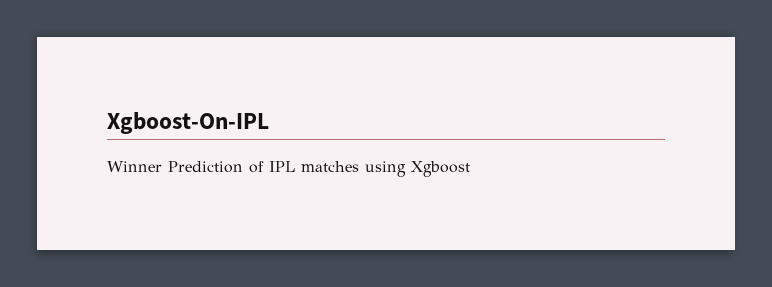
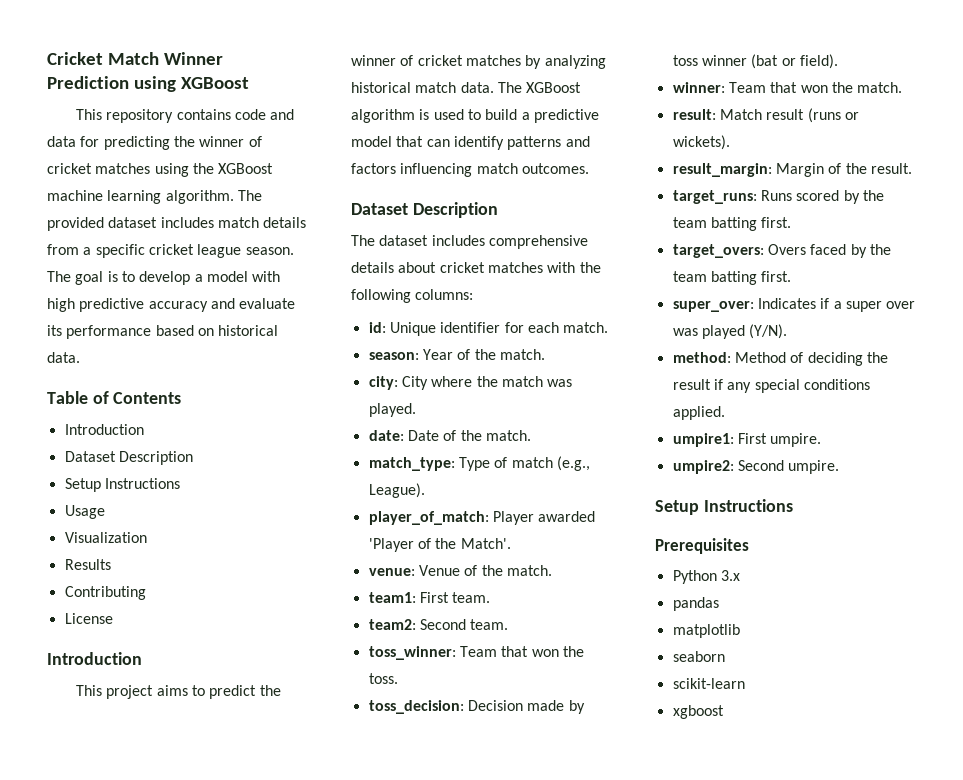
[107,112,269,134] [107,161,470,177] Xgboost-On-IPL // Winner Prediction of IPL matches using Xgboost -> [47,52,223,65] [47,76,249,92] [75,109,295,123] [47,136,262,150] [47,163,274,177] [47,190,262,204] [47,217,307,231] [47,244,294,258] [47,271,281,285] [47,298,296,312] [47,325,279,339] [47,352,80,363] [47,391,182,404] [64,424,144,435] [64,451,193,465] [64,478,180,492] [64,505,105,519] [64,532,147,543] [64,559,111,570] [64,586,146,600] [64,613,113,624] [47,652,142,665] [75,685,281,699] [351,55,606,69] [351,82,582,93] [351,109,599,123] [351,136,590,150] [351,163,589,177] [351,202,498,218] [351,235,588,249] [351,262,601,273] [351,289,474,303] [368,322,609,336] [368,349,545,360] [368,376,573,390] [368,403,416,417] [368,430,531,441] [368,456,590,471] [368,483,425,498] [368,511,596,525] [368,538,511,552] [368,565,552,576] [368,592,491,603] [368,619,509,630] [368,646,584,660] [368,673,398,684] [368,700,585,714] [672,54,838,69] [672,82,903,93] [672,108,859,123] [672,135,730,150] [672,163,912,177] [672,190,884,204] [672,217,792,231] [672,244,891,258] [672,271,792,285] [672,298,916,312] [672,324,788,339] [672,352,888,366] [672,379,870,393] [672,406,725,420] [672,433,822,447] [672,460,840,474] [655,499,793,515] [655,538,749,554] [672,570,740,584] [672,597,719,611] [672,624,740,638] [672,651,725,662] [672,678,745,689] [672,705,724,719] Cricket Match Winner Prediction using XGBoost // This repository contains code and data for predicting the winner of cricket matches using the XGBoost machine learning algorithm. The provided dataset includes match details from a specific cricket league season. The goal is to develop a model with high predictive accuracy and evaluate its performance based on historical data. // Table of Contents // Introduction // Dataset Description // Setup Instructions // Usage // Visualization // Results // Contributing // License // Introduction // This project aims to predict the winner of cricket matches by analyzing historical match data. The XGBoost algorithm is used to build a predictive model that can identify patterns and factors influencing match outcomes. // Dataset Description // The dataset includes comprehensive details about cricket matches with the following columns: // id: Unique identifier for each match. // season: Year of the match. // city: City where the match was played. // date: Date of the match. // match_type: Type of match (e.g., League). // player_of_match: Player awarded 'Player of the Match'. // venue: Venue of the match. // team1: First team. // team2: Second team. // toss_winner: Team that won the toss. // toss_decision: Decision made by toss winner (bat or field). // winner: Team that won the match. // result: Match result (runs or wickets). // result_margin: Margin of the result. // target_runs: Runs scored by the team batting first. // target_overs: Overs faced by the team batting first. // super_over: Indicates if a super over was played (Y/N). // method: Method of deciding the result if any special conditions applied. // umpire1: First umpire. // umpire2: Second umpire. // Setup Instructions // Prerequisites // Python 3.x // pandas // matplotlib // seaborn // scikit-learn // xgboost

